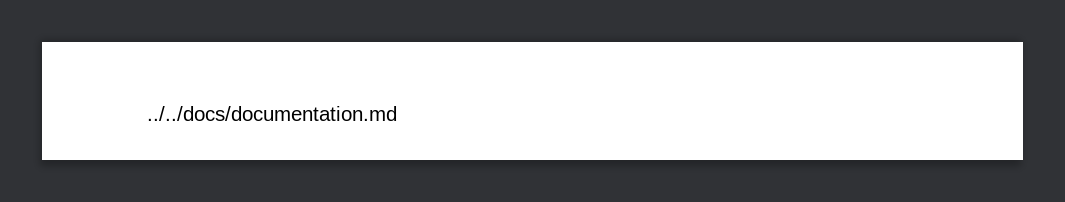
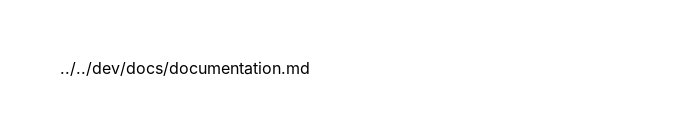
[147,106,397,121] ../../docs/documentation.md -> [60,61,310,76] ../../dev/docs/documentation.md

